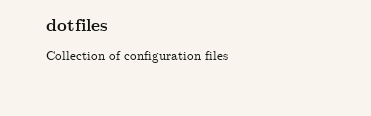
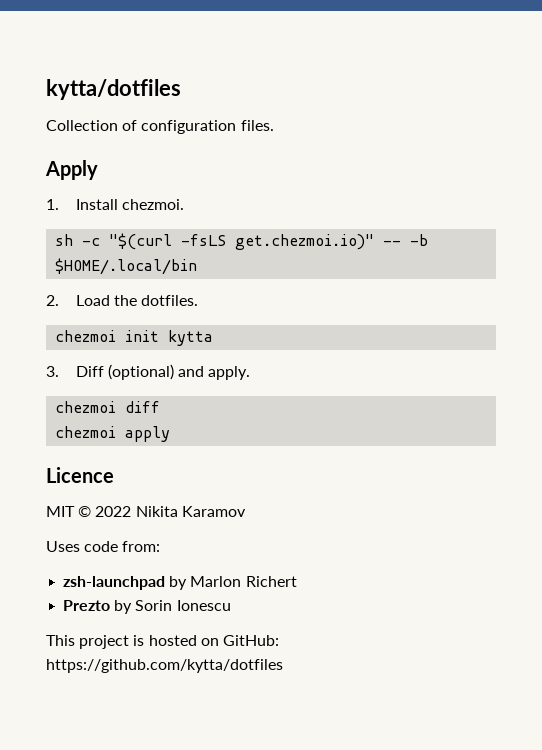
[46,19,108,31] dotfiles -> [46,79,181,100] kytta/dotfiles
[205,51,228,60] files -> [240,120,274,131] [45,160,98,180] [46,199,184,210] [55,233,429,250] [55,258,198,275] [46,295,199,306] [55,330,214,346] [46,364,251,380] [55,401,161,413] [55,426,171,442] [46,467,114,483] [46,506,246,517] [46,541,161,552] [63,576,297,590] [63,600,231,614] [46,635,279,649] [46,659,283,673] files. // Apply // 1. Install chezmoi. // sh -c "$(curl -fsLS get.chezmoi.io)" -- -b $HOME/.local/bin // 2. Load the dotfiles. // chezmoi init kytta // 3. Diff (optional) and apply. // chezmoi diff // chezmoi apply // Licence // MIT © 2022 Nikita Karamov // Uses code from: // zsh-launchpad by Marlon Richert // Prezto by Sorin Ionescu // This project is hosted on GitHub: https://github.com/kytta/dotfiles

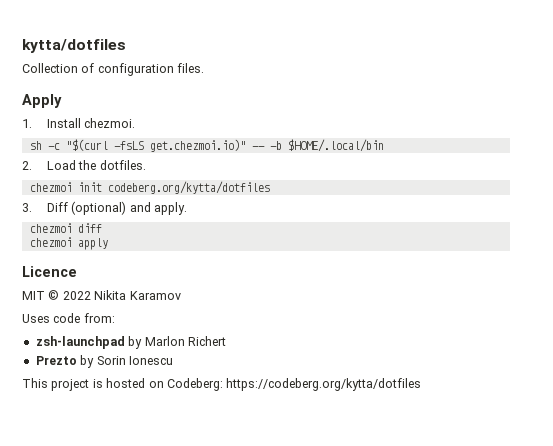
[168,330,214,346] kytta -> [107,181,270,194] codeberg.org/kytta/dotfiles
[222,635,279,646] [46,659,283,673] GitHub: https://github.com/kytta/dotfiles -> [166,378,422,391] Codeberg: https://codeberg.org/kytta/dotfiles

